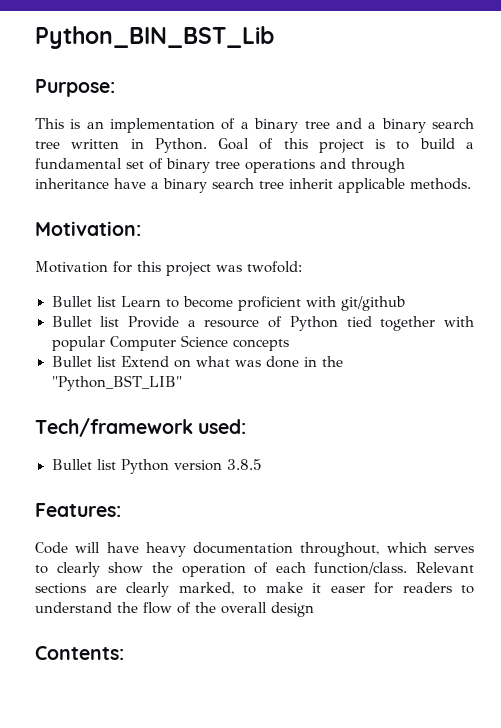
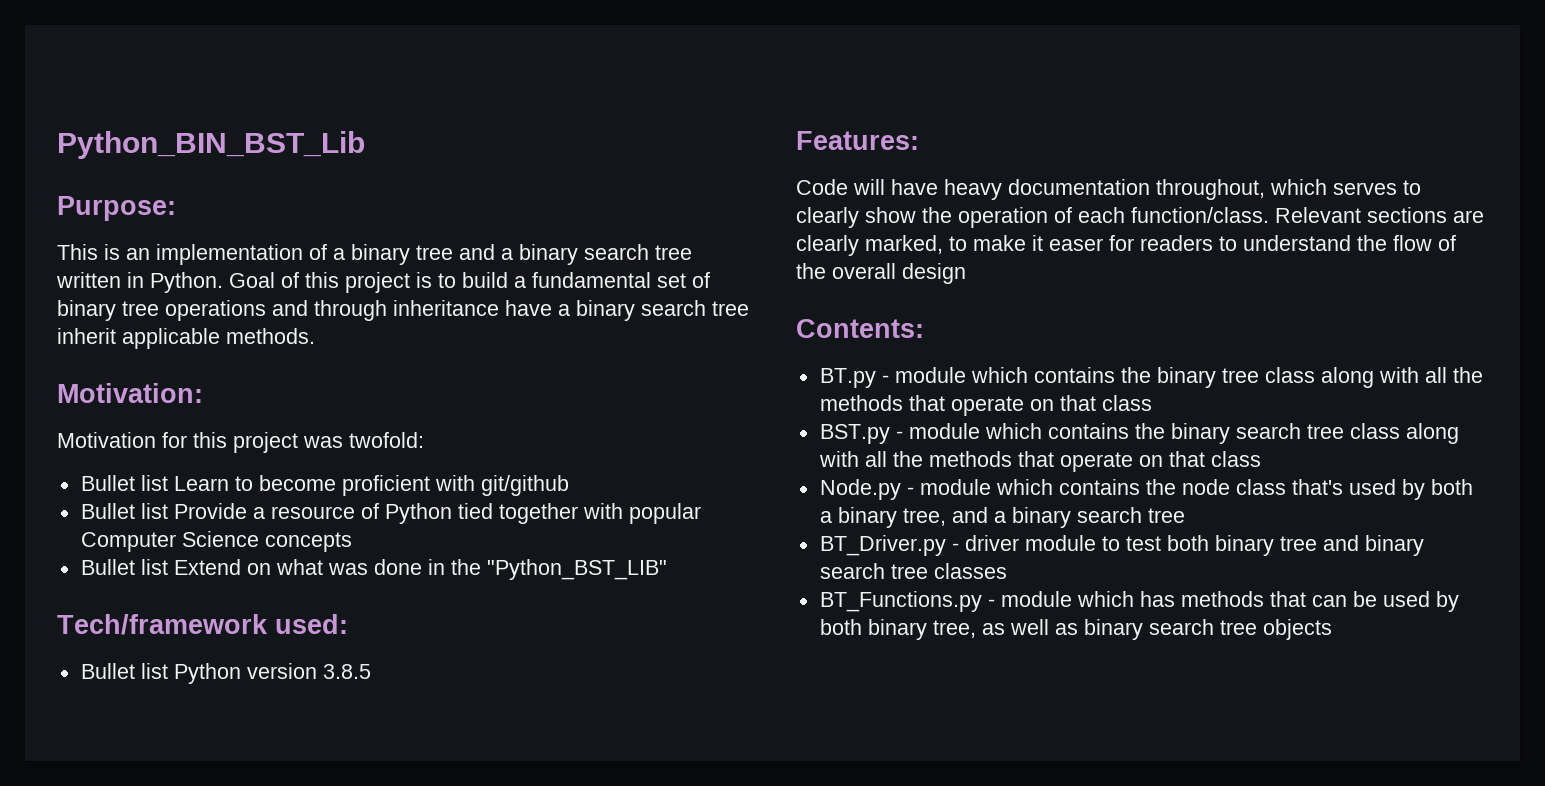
(124, 653) none -> [819,367,1483,388] [819,395,1152,416] [819,423,1459,444] [818,451,1261,472] [819,479,1473,500] [819,507,1185,528] [819,535,1424,556] [819,563,1007,579] [819,591,1459,612] [819,619,1332,640] // BT.py - module which contains the binary tree class along with all the methods that operate on that class // BST.py - module which contains the binary search tree class along with all the methods that operate on that class // Node.py - module which contains the node class that's used by both a binary tree, and a binary search tree // BT_Driver.py - driver module to test both binary tree and binary search tree classes // BT_Functions.py - module which has methods that can be used by both binary tree, as well as binary search tree objects

